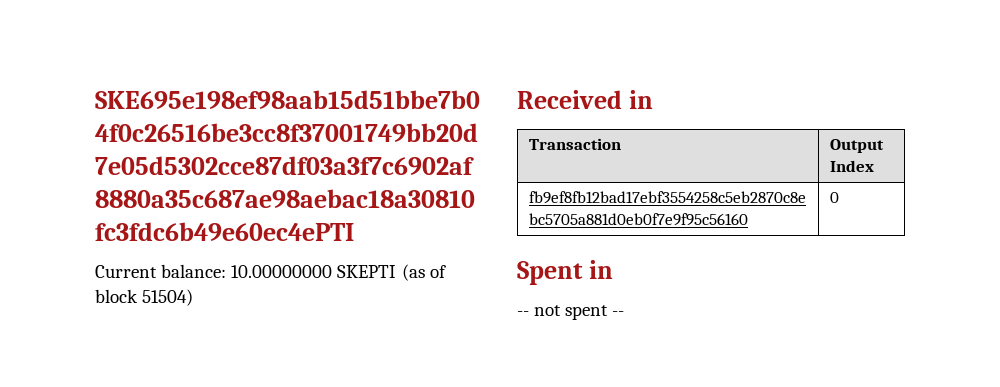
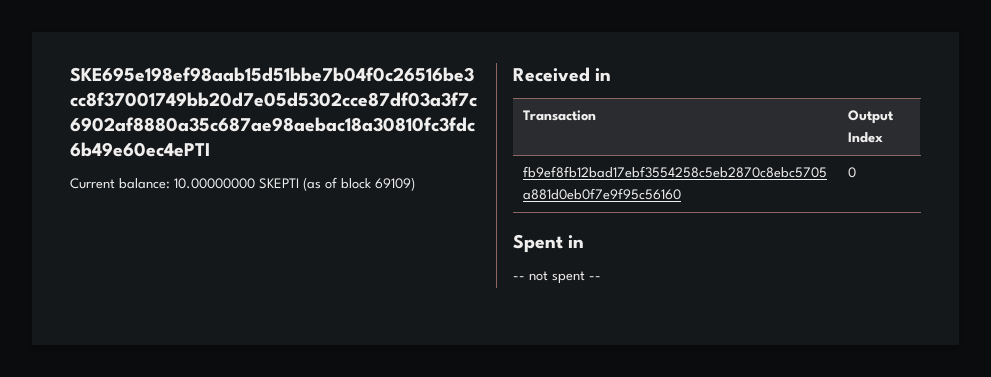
[142,289,194,306] 51504) -> [375,177,415,191] 69109)

